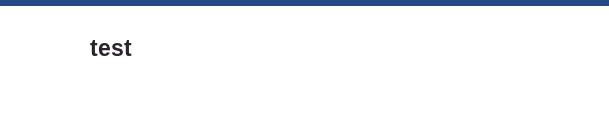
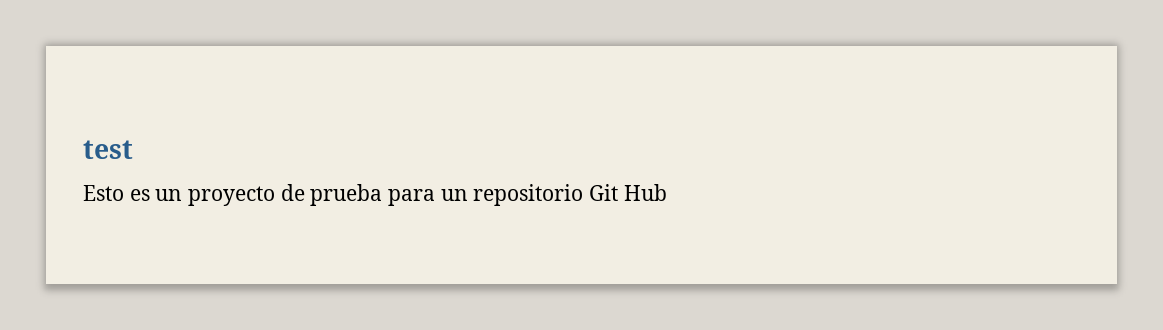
(132, 48) none -> [83,184,667,206] // Esto es un proyecto de prueba para un repositorio Git Hub

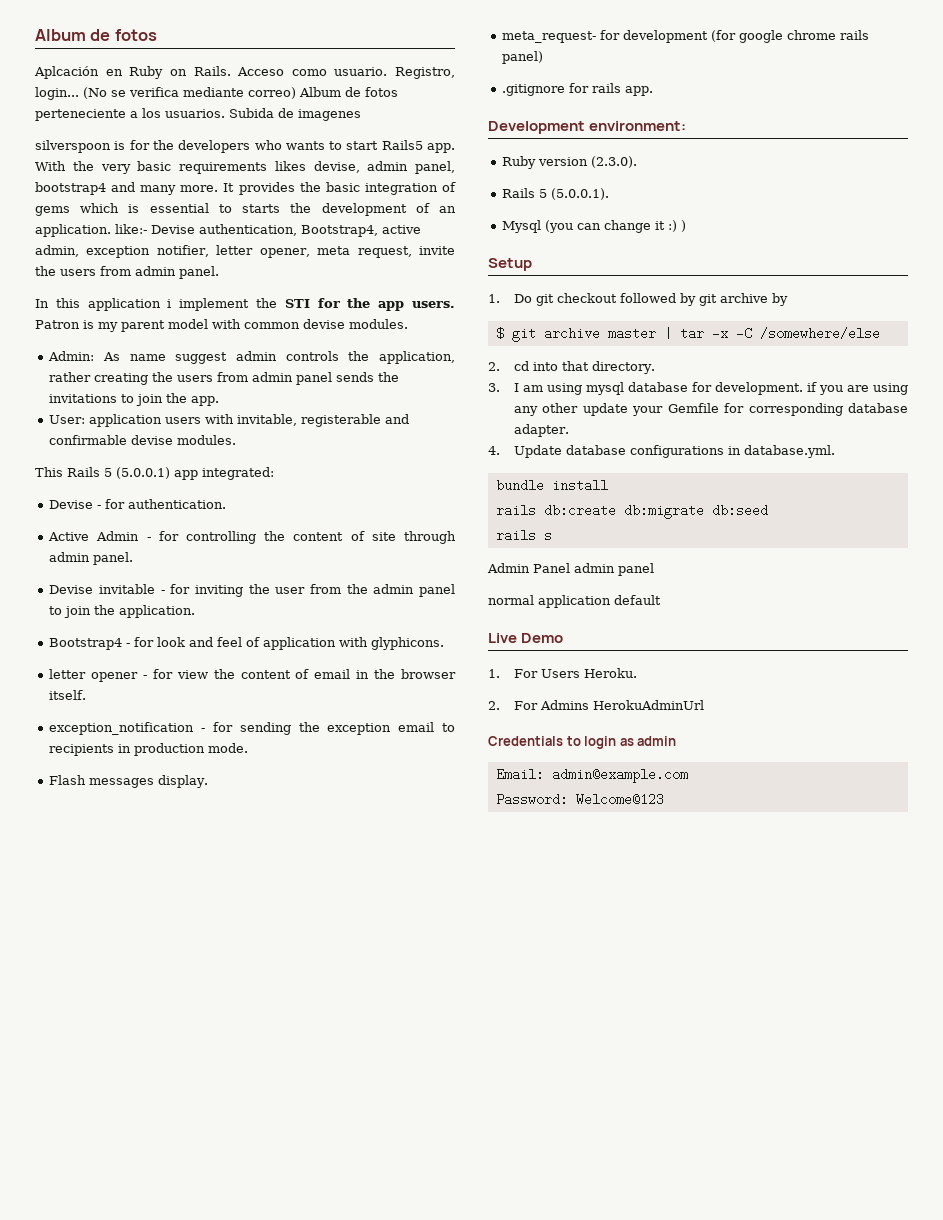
[83,140,133,159] [83,184,667,206] test // Esto es un proyecto de prueba para un repositorio Git Hub -> [35,29,157,41] [34,66,455,79] [35,87,398,100] [35,108,361,121] [35,140,456,153] [35,161,455,174] [35,182,456,195] [35,203,457,216] [35,224,421,237] [35,245,456,258] [35,266,219,279] [35,298,456,311] [35,319,408,332] [48,351,455,364] [49,372,400,385] [49,393,220,406] [49,414,410,427] [49,435,237,445] [35,467,274,480] [49,499,227,509] [48,531,456,544] [49,552,134,565] [49,584,455,597] [49,605,196,618] [49,637,445,650] [49,669,456,682] [49,690,87,700] [49,722,455,735] [49,743,249,756] [49,775,209,788] [502,30,870,43] [502,51,544,64] [502,83,654,96] [488,121,687,134] [502,156,638,169] [502,188,610,200] [502,220,687,233] [488,258,532,271] [488,293,788,306] [495,327,880,342] [488,361,655,374] [488,382,908,395] [513,403,908,416] [513,424,569,437] [488,445,835,458] [495,479,608,492] [495,504,768,519] [495,529,552,542] [487,563,654,576] [488,595,661,608] [488,633,564,643] [488,668,637,678] [488,700,704,710] [488,736,677,749] [495,768,688,783] [495,793,664,806] Album de fotos // Aplcación en Ruby on Rails. Acceso como usuario. Registro, login... (No se verifica mediante correo) Album de fotos perteneciente a los usuarios. Subida de imagenes // silverspoon is for the developers who wants to start Rails5 app. With the very basic requirements likes devise, admin panel, bootstrap4 and many more. It provides the basic integration of gems which is essential to starts the development of an application. like:- Devise authentication, Bootstrap4, active admin, exception notifier, letter opener, meta request, invite the users from admin panel. // In this application i implement the STI for the app users. Patron is my parent model with common devise modules. // Admin: As name suggest admin controls the application, rather creating the users from admin panel sends the invitations to join the app. // User: application users with invitable, registerable and confirmable devise modules. // This Rails 5 (5.0.0.1) app integrated: // Devise - for authentication. // Active Admin - for controlling the content of site through admin panel. // Devise invitable - for inviting the user from the admin panel to join the application. // Bootstrap4 - for look and feel of application with glyphicons. // letter opener - for view the content of email in the browser itself. // exception_notification - for sending the exception email to recipients in production mode. // Flash messages display. // meta_request- for development (for google chrome rails panel) // .gitignore for rails app. // Development environment: // Ruby version (2.3.0). // Rails 5 (5.0.0.1). // Mysql (you can change it :) ) // Setup // 1. Do git checkout followed by git archive by // $ git archive master | tar -x -C /somewhere/else // 2. cd into that directory. // 3. I am using mysql database for development. if you are using any other update your Gemfile for corresponding database adapter. // 4. Update database configurations in database.yml. // bundle install // rails db:create db:migrate db:seed // rails s // Admin Panel admin panel // normal application default // Live Demo // 1. For Users Heroku. // 2. For Admins HerokuAdminUrl // Credentials to login as admin // Email: admin@example.com // Password: Welcome@123

